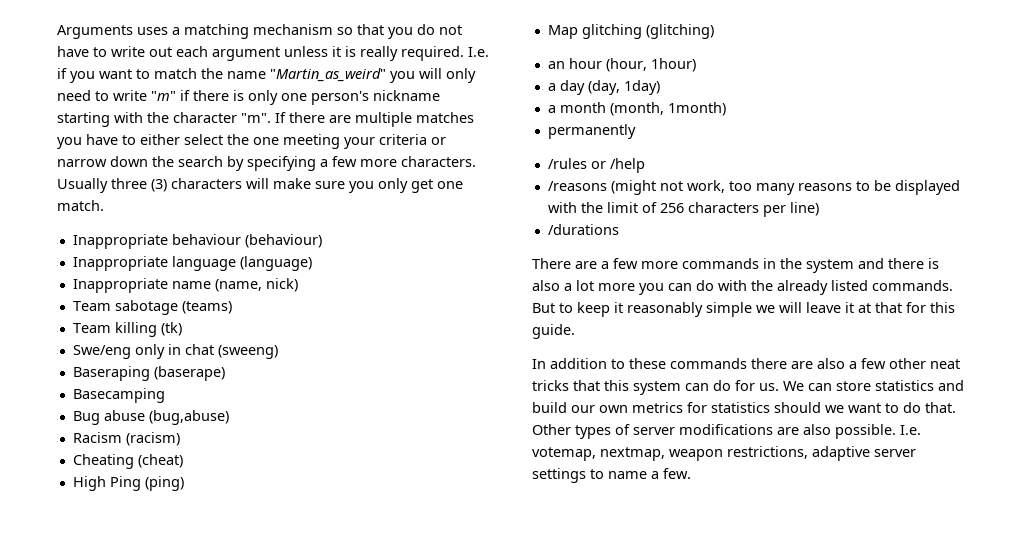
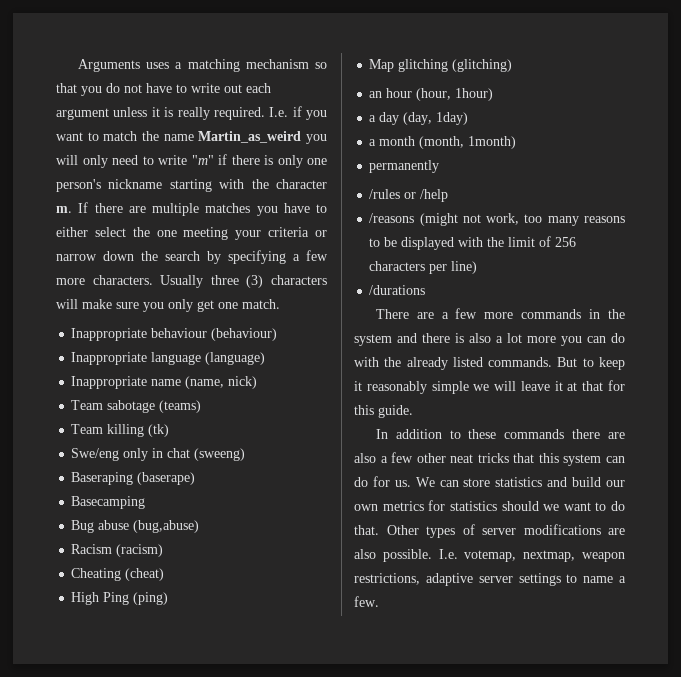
[270,68,386,82] "Martin_as_weird" -> [198,131,302,143] Martin_as_weird
[241,113,271,123] "m". -> [56,206,72,213] m.

